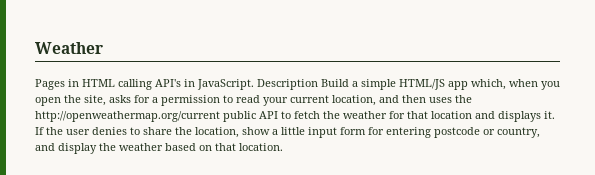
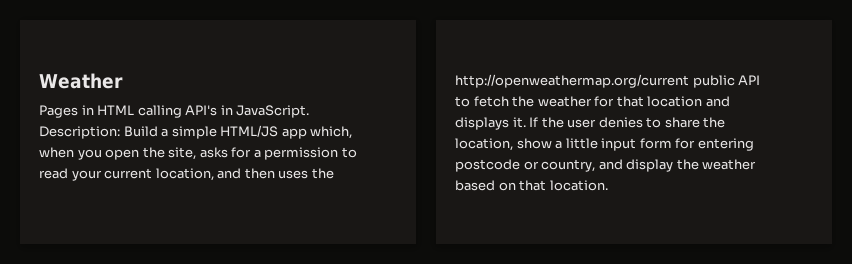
[257,79,318,90] Description -> [39,126,120,139] Description:

